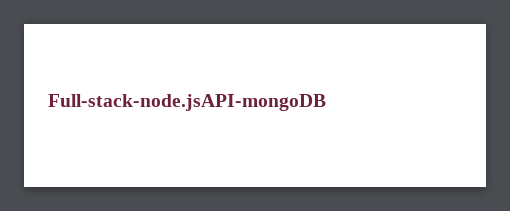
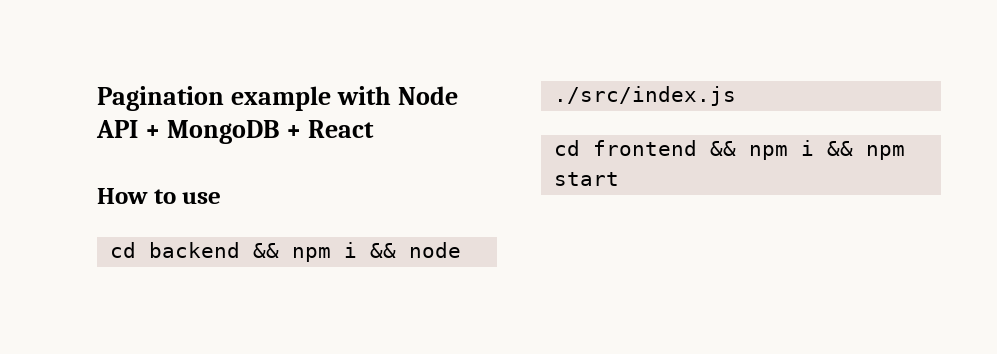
[48,94,326,111] Full-stack-node.jsAPI-mongoDB -> [97,86,458,111] [96,120,374,144] [97,188,222,204] [110,242,462,262] [554,86,737,106] [554,140,906,160] [554,172,620,186] Pagination example with Node API + MongoDB + React // How to use // cd backend && npm i && node ./src/index.js // cd frontend && npm i && npm start

